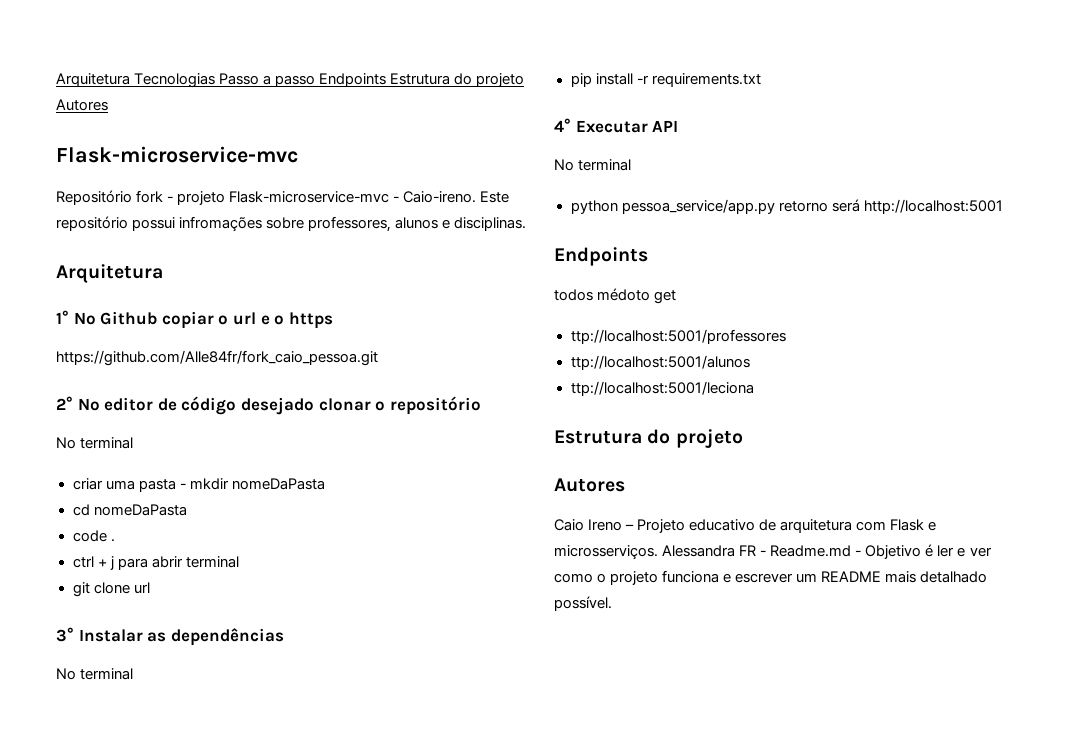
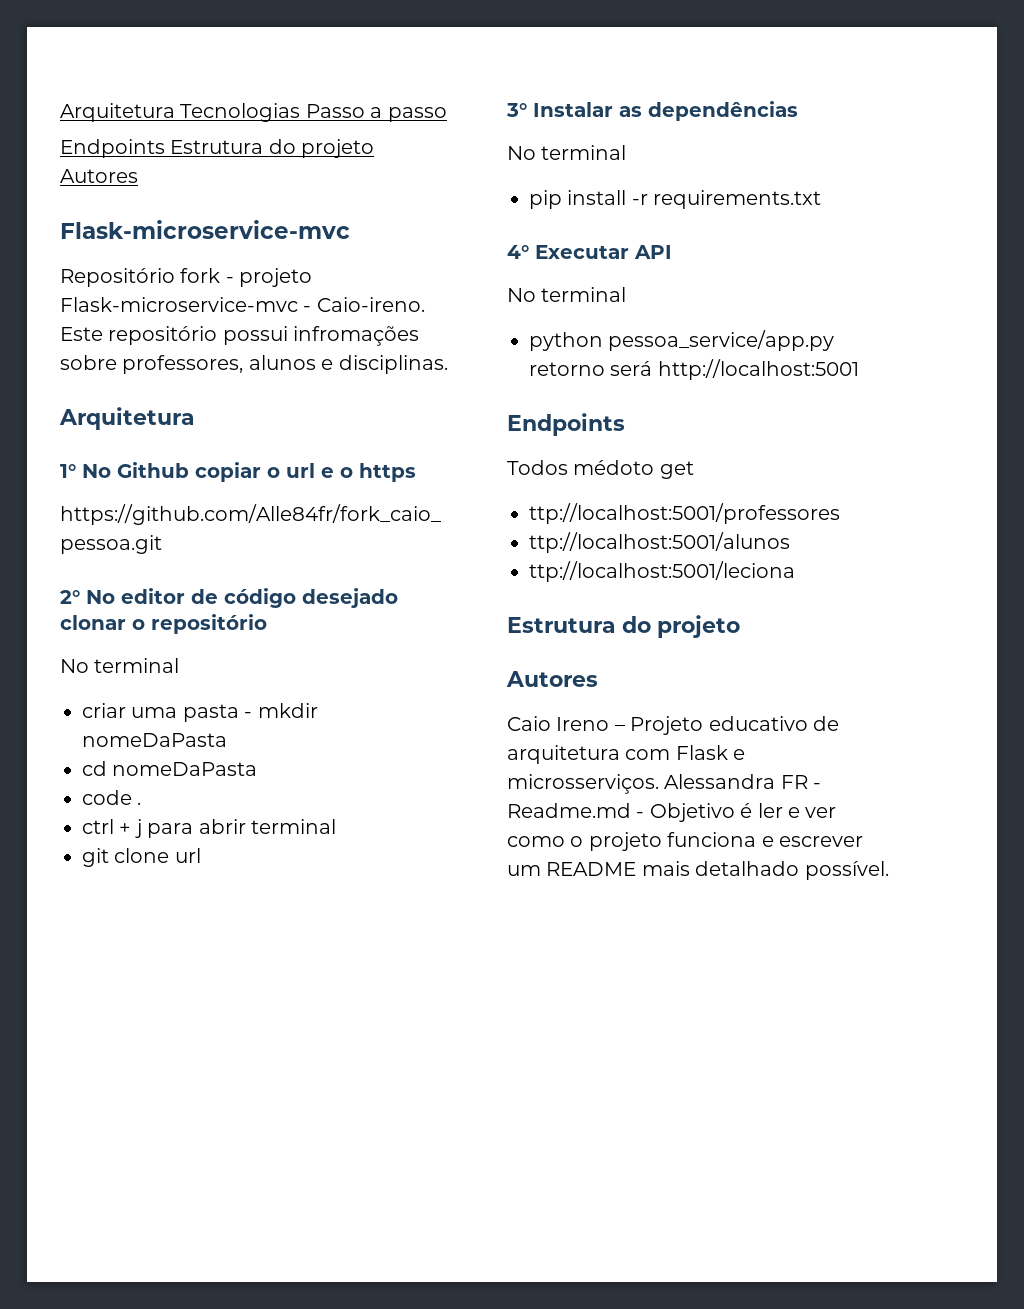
(316, 81) none -> (447, 114) //
[554,289,593,301] todos -> [507,460,568,475] Todos

